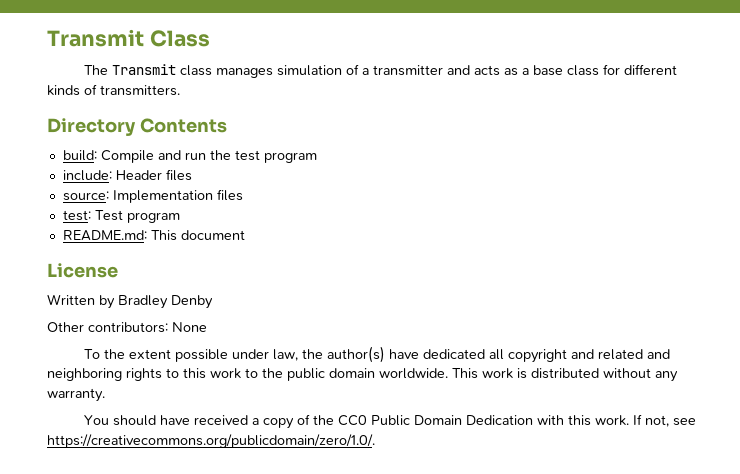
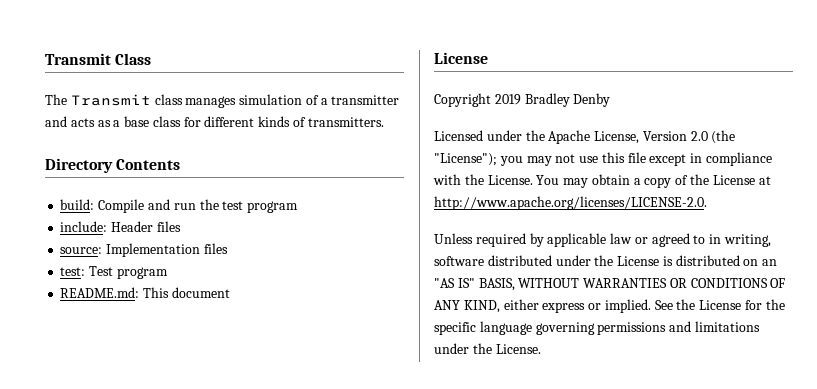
[47,294,115,309] Written by -> [434,93,521,107] Copyright 2019
[47,322,207,333] [84,346,671,363] [47,368,678,382] [47,388,105,402] [84,414,697,429] [47,434,375,448] Other contributors: None // To the extent possible under law, the author(s) have dedicated all copyright and related and neighboring rights to this work to the public domain worldwide. This work is distributed without any warranty. // You should have received a copy of the CC0 Public Domain Dedication with this work. If not, see https://creativecommons.org/publicdomain/zero/1.0/. -> [434,130,736,144] [434,152,773,166] [433,174,771,188] [434,196,707,210] [434,233,772,247] [434,255,778,266] [434,278,786,291] [434,299,785,313] [434,321,760,335] [434,343,541,354] Licensed under the Apache License, Version 2.0 (the "License"); you may not use this file except in compliance with the License. You may obtain a copy of the License at http://www.apache.org/licenses/LICENSE-2.0. // Unless required by applicable law or agreed to in writing, software distributed under the License is distributed on an "AS IS" BASIS, WITHOUT WARRANTIES OR CONDITIONS OF ANY KIND, either express or implied. See the License for the specific language governing permissions and limitations under the License.

